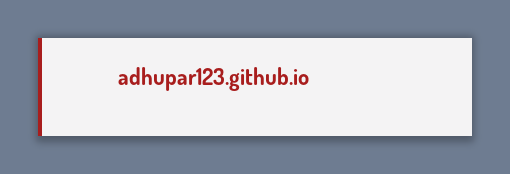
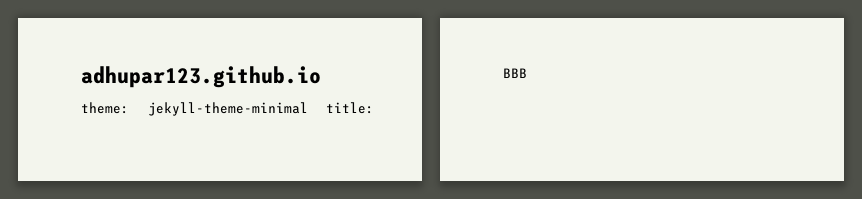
(309, 79) none -> [81,102,374,116] [503,68,527,78] // theme: jekyll-theme-minimal title: BBB

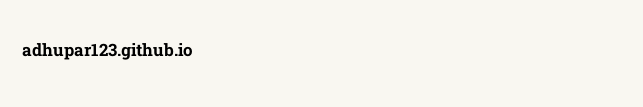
[81,102,374,116] [503,68,527,78] // theme: jekyll-theme-minimal title: BBB -> (193, 51) none

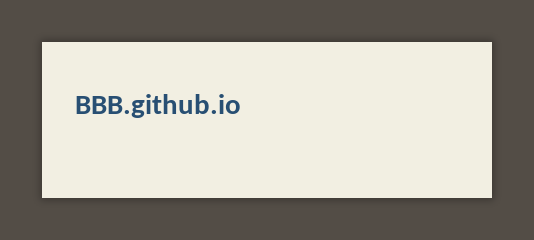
[22,43,193,60] adhupar123.github.io -> [75,94,241,118] BBB.github.io

